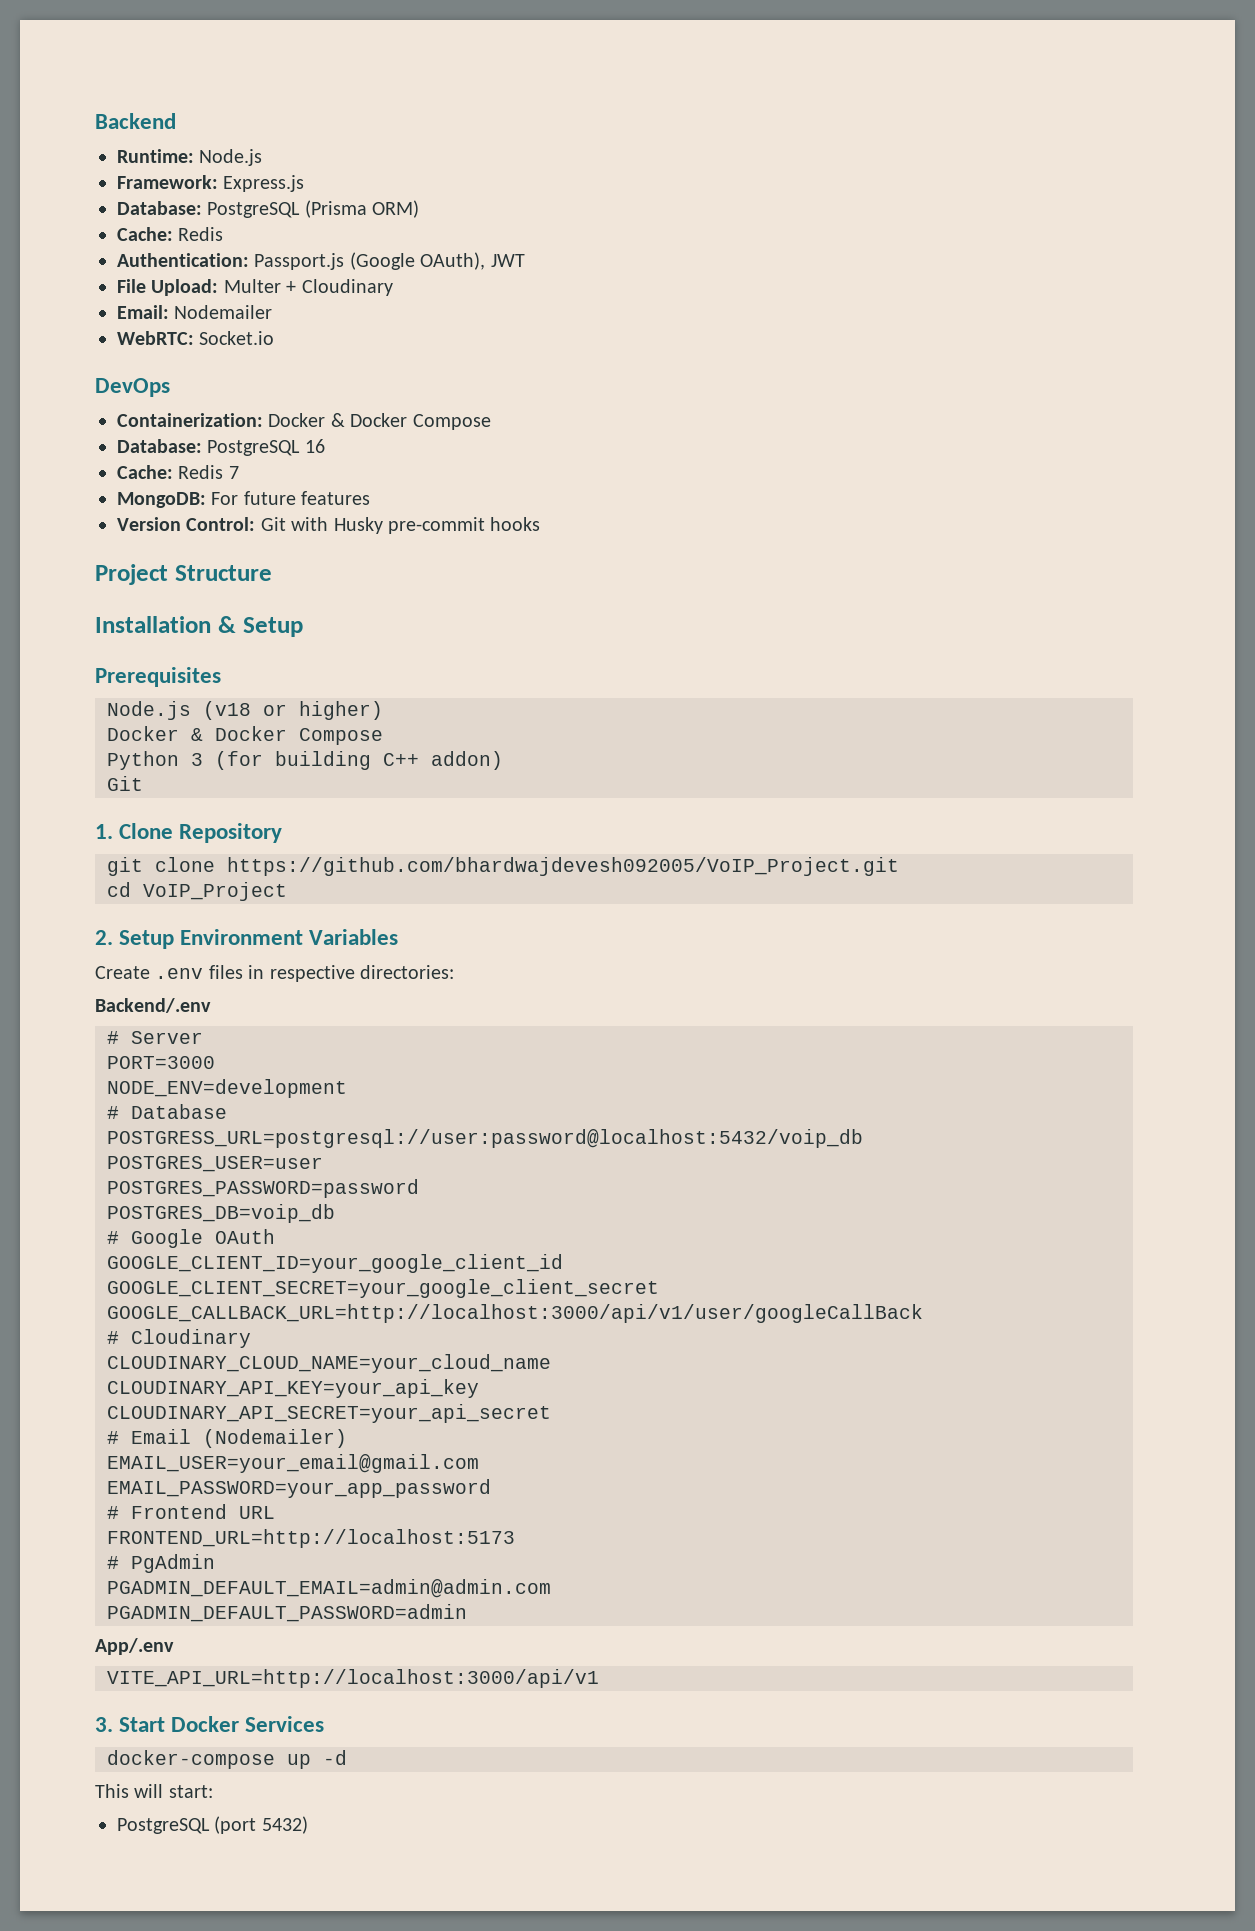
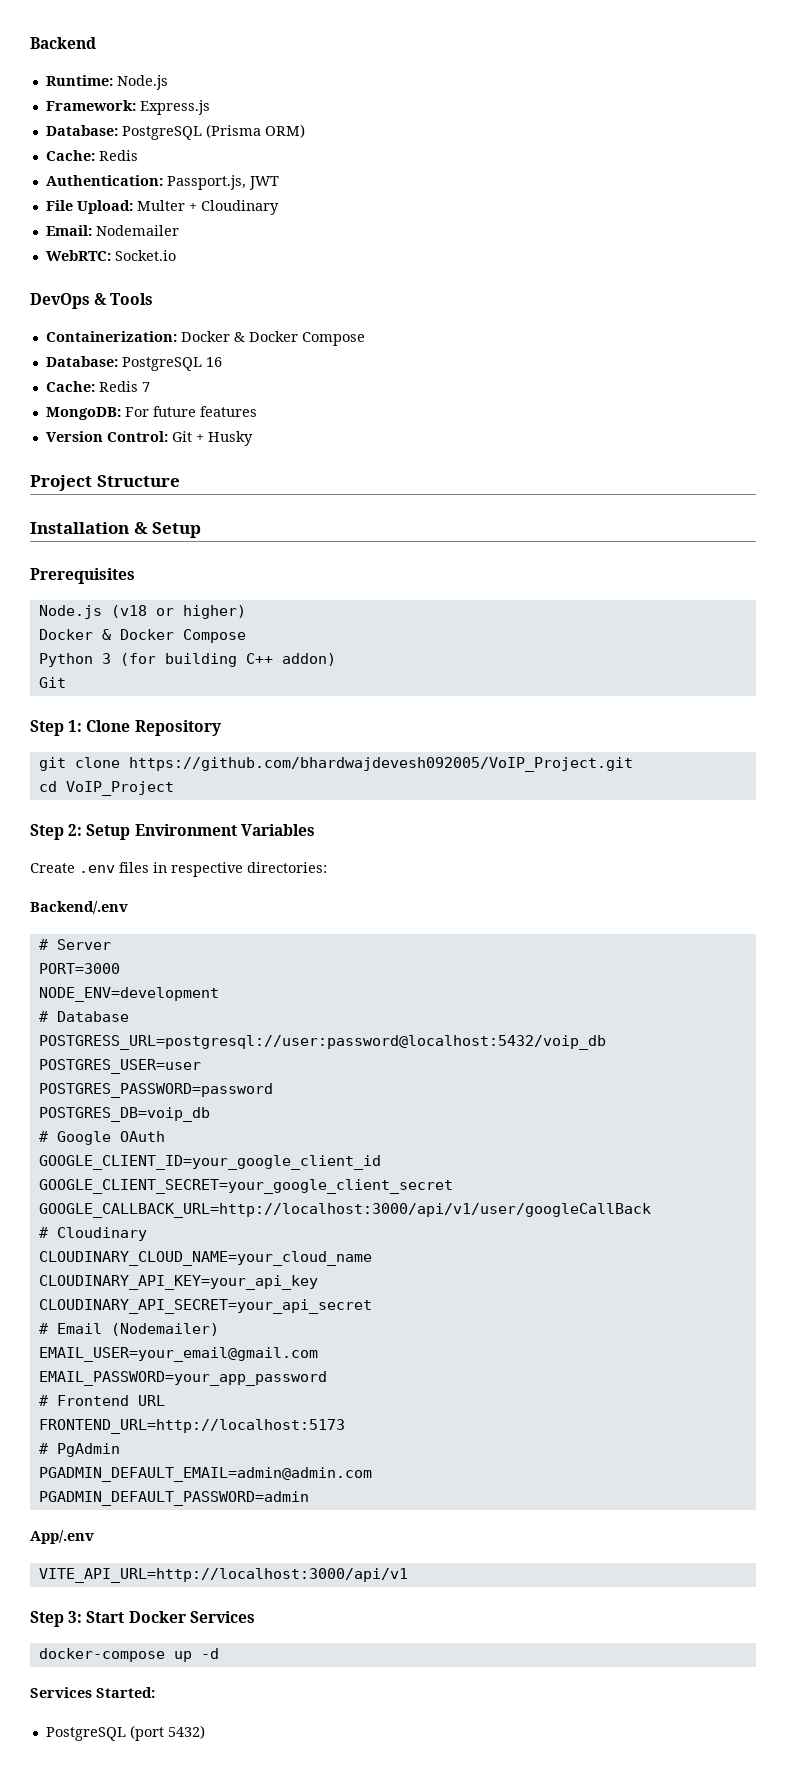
[254,252,486,270] Passport.js (Google OAuth), -> [166,175,246,190] Passport.js,
(170, 387) none -> [94,293,154,305] & Tools
[291,517,329,531] with -> [195,434,204,442] +
[388,517,541,534] pre-commit hooks -> (253, 438) none
[95,824,113,839] 1. -> [30,720,83,736] Step 1:
[95,930,113,945] 2. -> [30,824,83,840] Step 2:
[95,1717,113,1732] 3. -> [30,1611,83,1627] Step 3:
[95,1784,213,1798] This will start: -> [30,1687,155,1698] Services Started:

